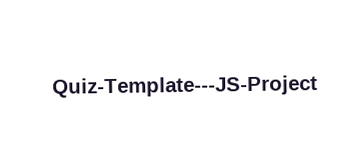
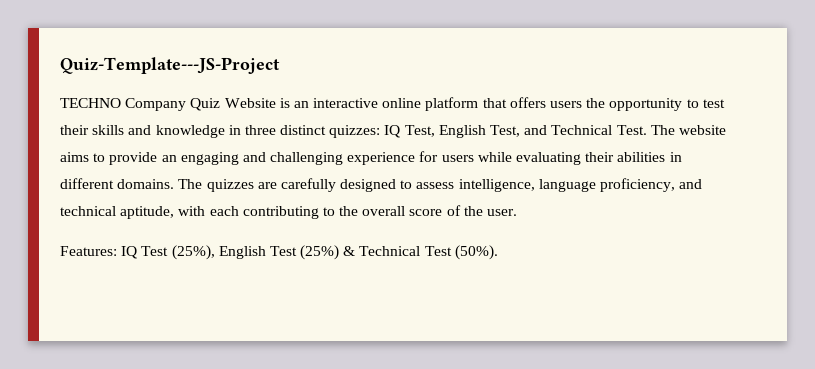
(318, 86) none -> [60,97,725,111] [60,125,726,138] [60,151,682,165] [60,178,703,192] [60,205,518,219] [60,245,498,260] // TECHNO Company Quiz Website is an interactive online platform that offers users the opportunity to test their skills and knowledge in three distinct quizzes: IQ Test, English Test, and Technical Test. The website aims to provide an engaging and challenging experience for users while evaluating their abilities in different domains. The quizzes are carefully designed to assess intelligence, language proficiency, and technical aptitude, with each contributing to the overall score of the user. // Features: IQ Test (25%), English Test (25%) & Technical Test (50%).

